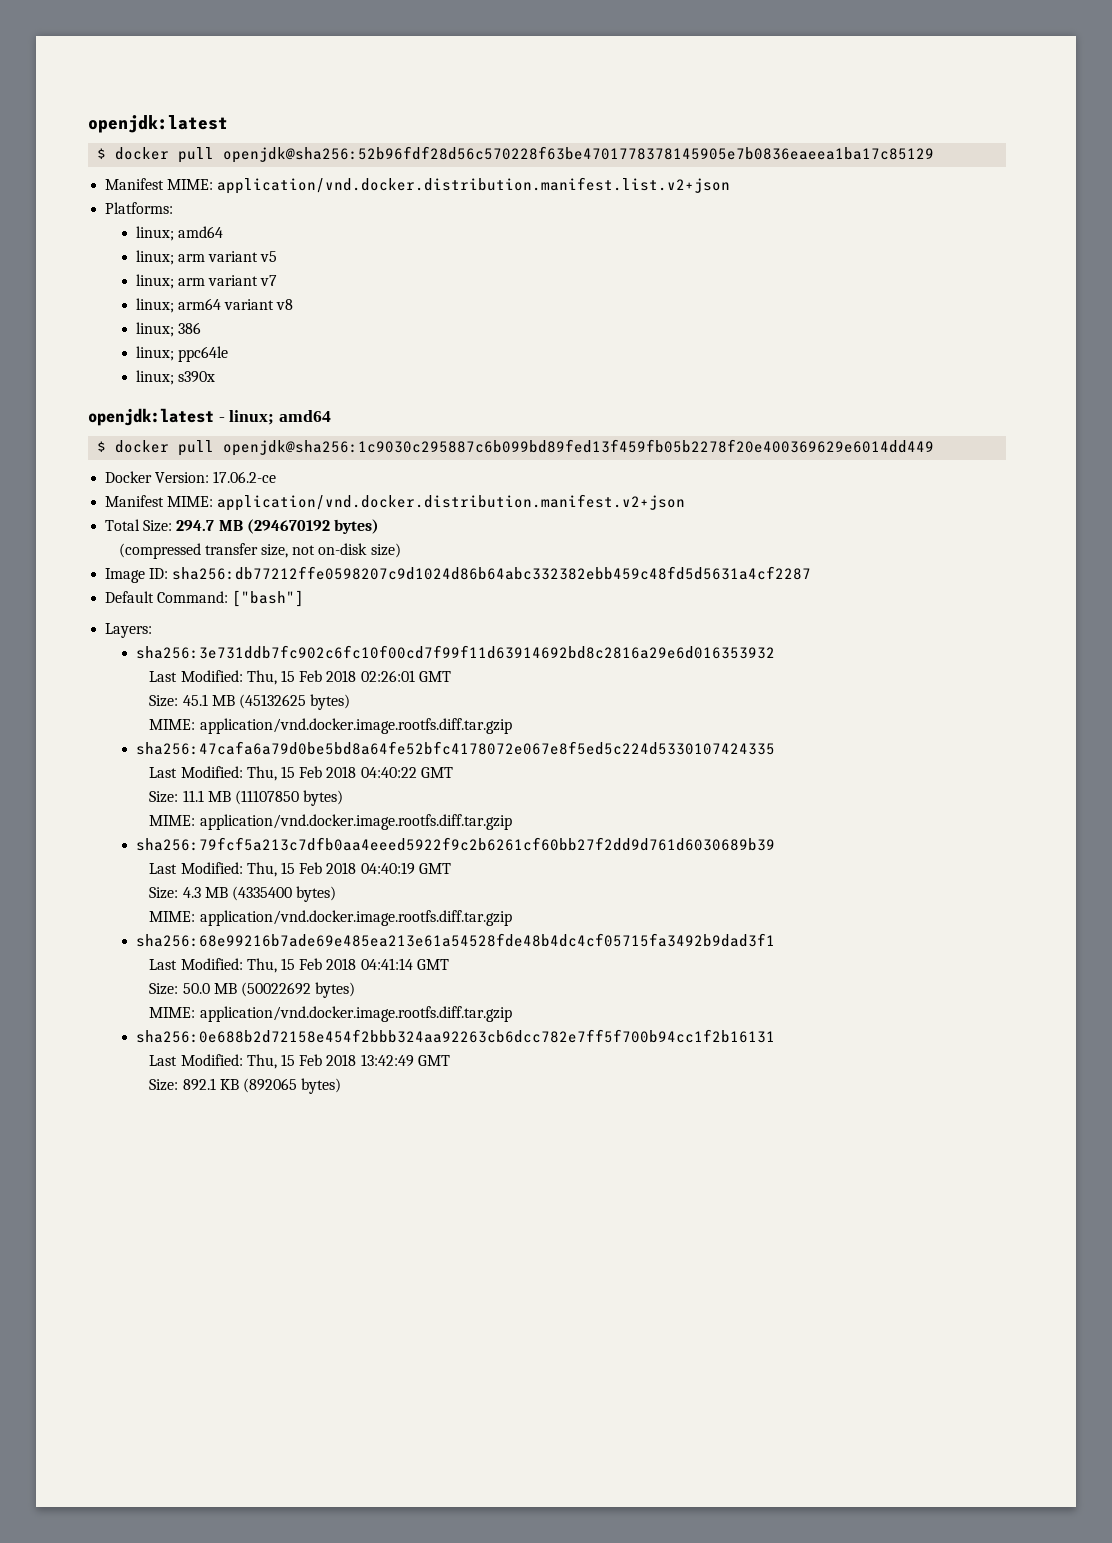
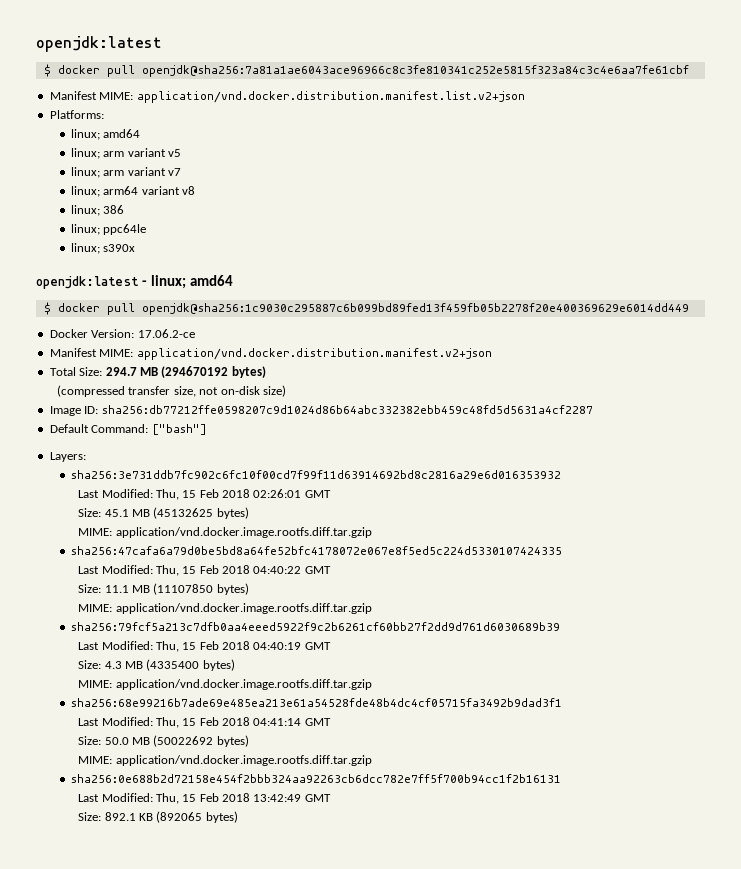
[223,146,935,163] openjdk@sha256:52b96fdf28d56c570228f63be4701778378145905e7b0836eaeea1ba17c85129 -> [141,65,689,77] openjdk@sha256:7a81a1ae6043ace96966c8c3fe810341c252e5815f323a84c3c4e6aa7fe61cbf

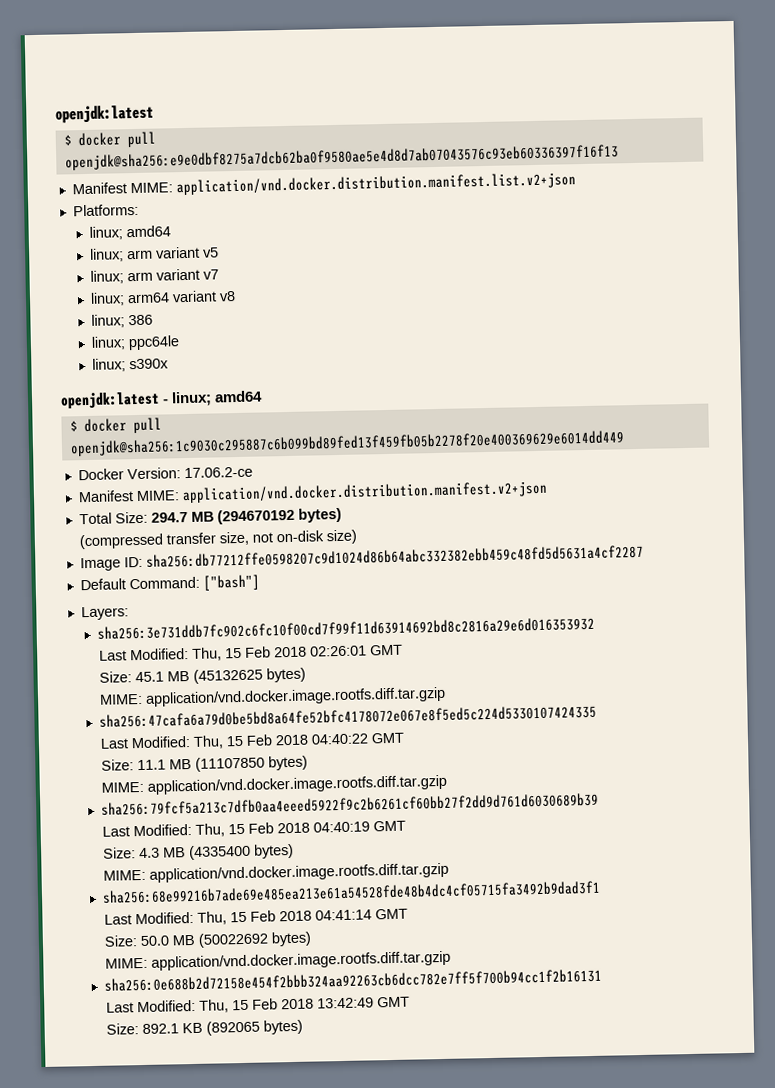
[141,65,689,77] openjdk@sha256:7a81a1ae6043ace96966c8c3fe810341c252e5815f323a84c3c4e6aa7fe61cbf -> [64,144,619,171] openjdk@sha256:e9e0dbf8275a7dcb62ba0f9580ae5e4d8d7ab07043576c93eb60336397f16f13

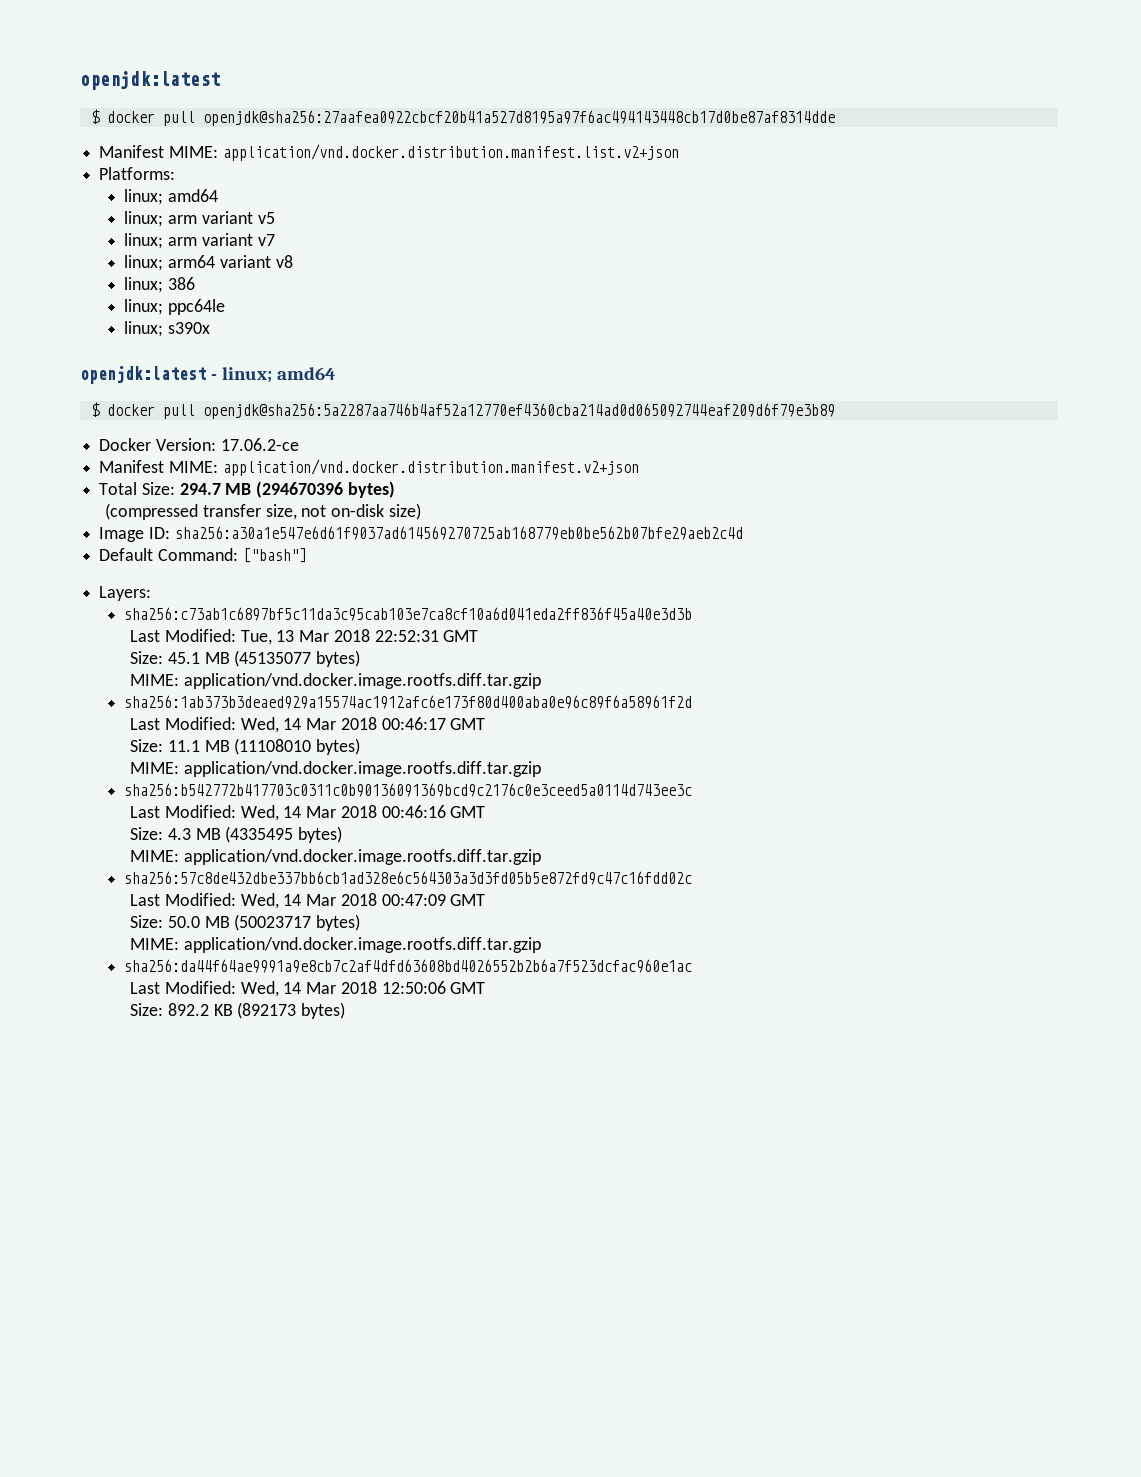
[64,144,619,171] openjdk@sha256:e9e0dbf8275a7dcb62ba0f9580ae5e4d8d7ab07043576c93eb60336397f16f13 -> [202,110,835,126] openjdk@sha256:27aafea0922cbcf20b41a527d8195a97f6ac494143448cb17d0be87af8314dde
[69,430,625,457] openjdk@sha256:1c9030c295887c6b099bd89fed13f459fb05b2278f20e400369629e6014dd449 -> [202,403,835,419] openjdk@sha256:5a2287aa746b4af52a12770ef4360cba214ad0d065092744eaf209d6f79e3b89
[216,508,295,525] (294670192 -> [256,481,344,498] (294670396
[145,544,644,568] sha256:db77212ffe0598207c9d1024d86b64abc332382ebb459c48fd5d5631a4cf2287 -> [174,526,743,540] sha256:a30a1e547e6d61f9037ad614569270725ab168779eb0be562b07bfe29aeb2c4d
[97,616,596,640] [98,645,367,661] sha256:3e731ddb7fc902c6fc10f00cd7f99f11d63914692bd8c2816a29e6d016353932 // Last Modified: Thu, 15 Feb 2018 02:26:01 -> [124,607,693,621] [130,629,439,645] sha256:c73ab1c6897bf5c11da3c95cab103e7ca8cf10a6d041eda2ff836f45a40e3d3b // Last Modified: Tue, 13 Mar 2018 22:52:31
[192,667,306,684] [98,686,446,707] [99,704,598,728] [99,733,368,749] (45132625 bytes) // MIME: application/vnd.docker.image.rootfs.diff.tar.gzip // sha256:47cafa6a79d0be5bd8a64fe52bfc4178072e067e8f5ed5c224d5330107424335 // Last Modified: Thu, 15 Feb 2018 04:40:22 -> [234,650,361,667] [130,673,541,689] [124,695,693,709] [130,717,446,733] (45135077 bytes) // MIME: application/vnd.docker.image.rootfs.diff.tar.gzip // sha256:1ab373b3deaed929a15574ac1912afc6e173f80d400aba0e96c89f6a58961f2d // Last Modified: Wed, 14 Mar 2018 00:46:17
[194,755,308,772] [100,774,447,795] [101,792,600,816] [101,821,370,837] (11107850 bytes) // MIME: application/vnd.docker.image.rootfs.diff.tar.gzip // sha256:79fcf5a213c7dfb0aa4eeed5922f9c2b6261cf60bb27f2dd9d761d6030689b39 // Last Modified: Thu, 15 Feb 2018 04:40:19 -> [234,738,361,755] [130,761,541,777] [124,783,693,797] [130,805,446,821] (11108010 bytes) // MIME: application/vnd.docker.image.rootfs.diff.tar.gzip // sha256:b542772b417703c0311c0b90136091369bcd9c2176c0e3ceed5a0114d743ee3c // Last Modified: Wed, 14 Mar 2018 00:46:16
[188,843,294,861] [102,862,449,883] [102,880,602,904] [103,909,372,925] (4335400 bytes) // MIME: application/vnd.docker.image.rootfs.diff.tar.gzip // sha256:68e99216b7ade69e485ea213e61a54528fde48b4dc4cf05715fa3492b9dad3f1 // Last Modified: Thu, 15 Feb 2018 04:41:14 -> [225,826,343,843] [130,849,541,865] [124,871,693,885] [130,893,446,909] (4335495 bytes) // MIME: application/vnd.docker.image.rootfs.diff.tar.gzip // sha256:57c8de432dbe337bb6cb1ad328e6c564303a3d3fd05b5e872fd9c47c16fdd02c // Last Modified: Wed, 14 Mar 2018 00:47:09
[197,931,312,948] [104,950,451,971] [104,968,603,992] [105,996,410,1013] [105,1020,260,1036] (50022692 bytes) // MIME: application/vnd.docker.image.rootfs.diff.tar.gzip // sha256:0e688b2d72158e454f2bbb324aa92263cb6dcc782e7ff5f700b94cc1f2b16131 // Last Modified: Thu, 15 Feb 2018 13:42:49 GMT // Size: 892.1 KB (892065 -> [234,914,361,931] [130,937,541,953] [124,959,693,973] [130,981,486,997] [130,1002,297,1019] (50023717 bytes) // MIME: application/vnd.docker.image.rootfs.diff.tar.gzip // sha256:da44f64ae9991a9e8cb7c2af4dfd63608bd4026552b2b6a7f523dcfac960e1ac // Last Modified: Wed, 14 Mar 2018 12:50:06 GMT // Size: 892.2 KB (892173

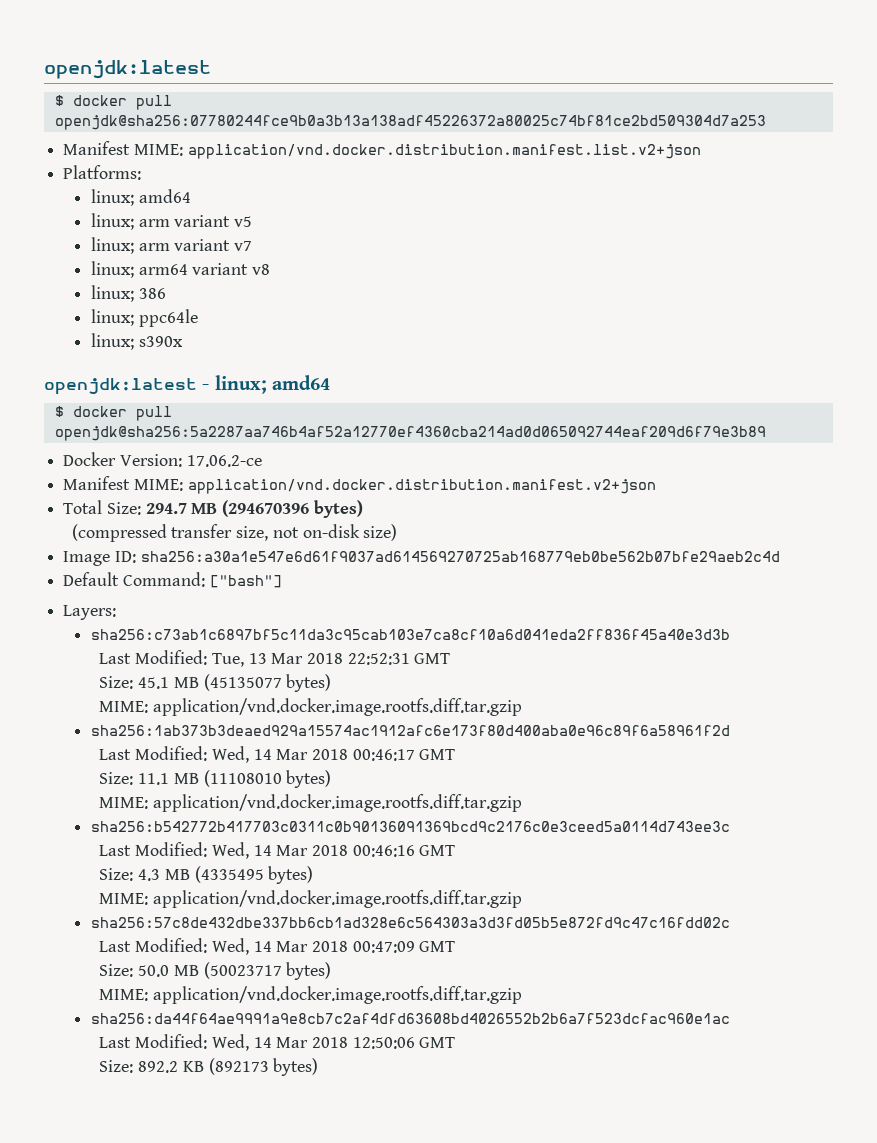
[202,110,835,126] openjdk@sha256:27aafea0922cbcf20b41a527d8195a97f6ac494143448cb17d0be87af8314dde -> [54,115,766,130] openjdk@sha256:07780244fce9b0a3b13a138adf45226372a80025c74bf81ce2bd509304d7a253

